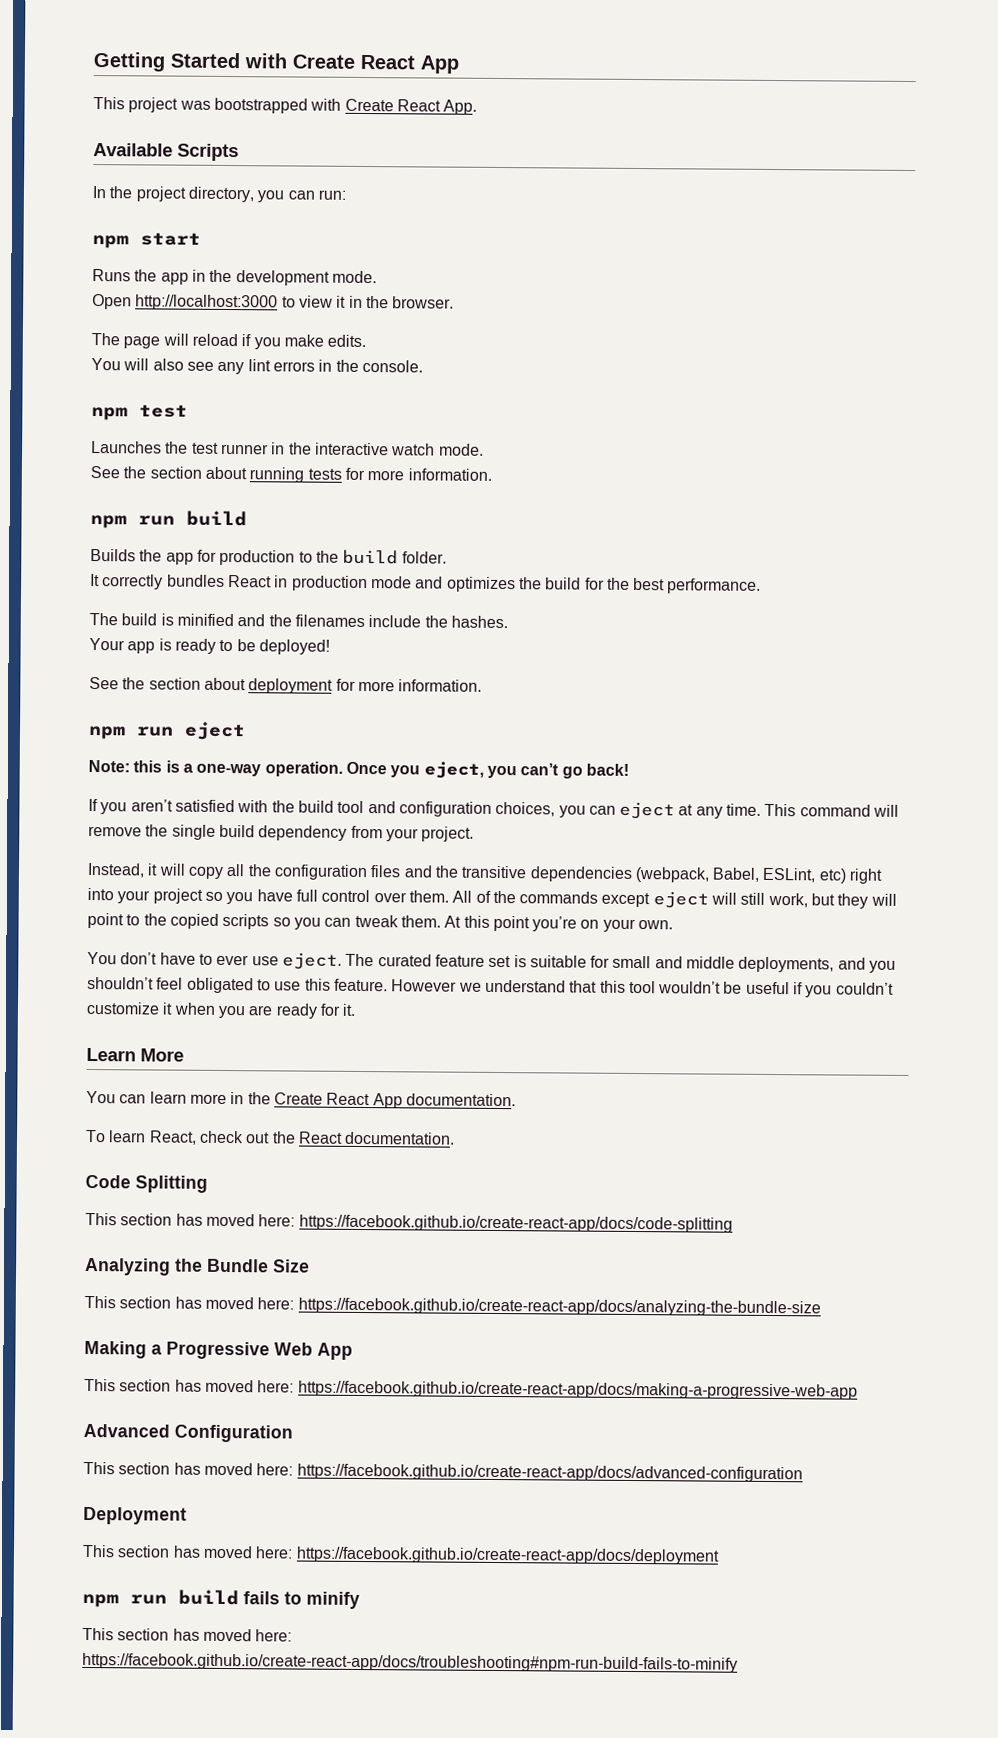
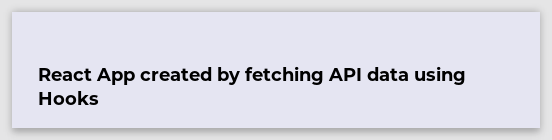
[93,52,459,74] [93,97,478,115] [93,143,239,162] [92,186,346,203] [92,232,201,249] [92,269,377,286] [92,294,455,311] [91,333,367,350] [91,358,423,375] [91,404,188,421] [91,440,484,456] [90,465,492,483] [90,510,247,529] [90,548,447,566] [90,573,762,594] [89,612,508,629] [89,637,330,655] [89,676,483,694] [88,721,246,741] [88,759,629,779] [88,798,900,820] [88,824,475,842] [87,862,884,884] [87,887,897,909] [87,912,674,933] [87,951,897,973] [87,976,894,998] [86,1001,357,1019] [86,1047,184,1062] [86,1090,516,1109] [85,1129,456,1145] [85,1174,208,1193] [85,1212,733,1233] [85,1257,310,1276] [84,1295,821,1317] [84,1340,353,1360] [84,1378,858,1400] [83,1423,293,1443] [83,1461,803,1483] [83,1506,187,1525] [82,1544,720,1565] [82,1589,360,1609] [82,1627,293,1642] [82,1652,738,1673] Getting Started with Create React App // This project was bootstrapped with Create React App. // Available Scripts // In the project directory, you can run: // npm start // Runs the app in the development mode. // Open http://localhost:3000 to view it in the browser. // The page will reload if you make edits. // You will also see any lint errors in the console. // npm test // Launches the test runner in the interactive watch mode. // See the section about running tests for more information. // npm run build // Builds the app for production to the build folder. // It correctly bundles React in production mode and optimizes the build for the best performance. // The build is minified and the filenames include the hashes. // Your app is ready to be deployed! // See the section about deployment for more information. // npm run eject // Note: this is a one-way operation. Once you eject, you can’t go back! // If you aren’t satisfied with the build tool and configuration choices, you can eject at any time. This command will remove the single build dependency from your project. // Instead, it will copy all the configuration files and the transitive dependencies (webpack, Babel, ESLint, etc) right into your project so you have full control over them. All of the commands except eject will still work, but they will point to the copied scripts so you can tweak them. At this point you’re on your own. // You don’t have to ever use eject. The curated feature set is suitable for small and middle deployments, and you shouldn’t feel obligated to use this feature. However we understand that this tool wouldn’t be useful if you couldn’t customize it when you are ready for it. // Learn More // You can learn more in the Create React App documentation. // To learn React, check out the React documentation. // Code Splitting // This section has moved here: https://facebook.github.io/create-react-app/docs/code-splitting // Analyzing the Bundle Size // This section has moved here: https://facebook.github.io/create-react-app/docs/analyzing-the-bundle-size // Making a Progressive Web App // This section has moved here: https://facebook.github.io/create-react-app/docs/making-a-progressive-web-app // Advanced Configuration // This section has moved here: https://facebook.github.io/create-react-app/docs/advanced-configuration // Deployment // This section has moved here: https://facebook.github.io/create-react-app/docs/deployment // npm run build fails to minify // This section has moved here: https://facebook.github.io/create-react-app/docs/troubleshooting#npm-run-build-fails-to-minify -> [38,66,466,85] [38,91,99,105] React App created by fetching API data using Hooks

